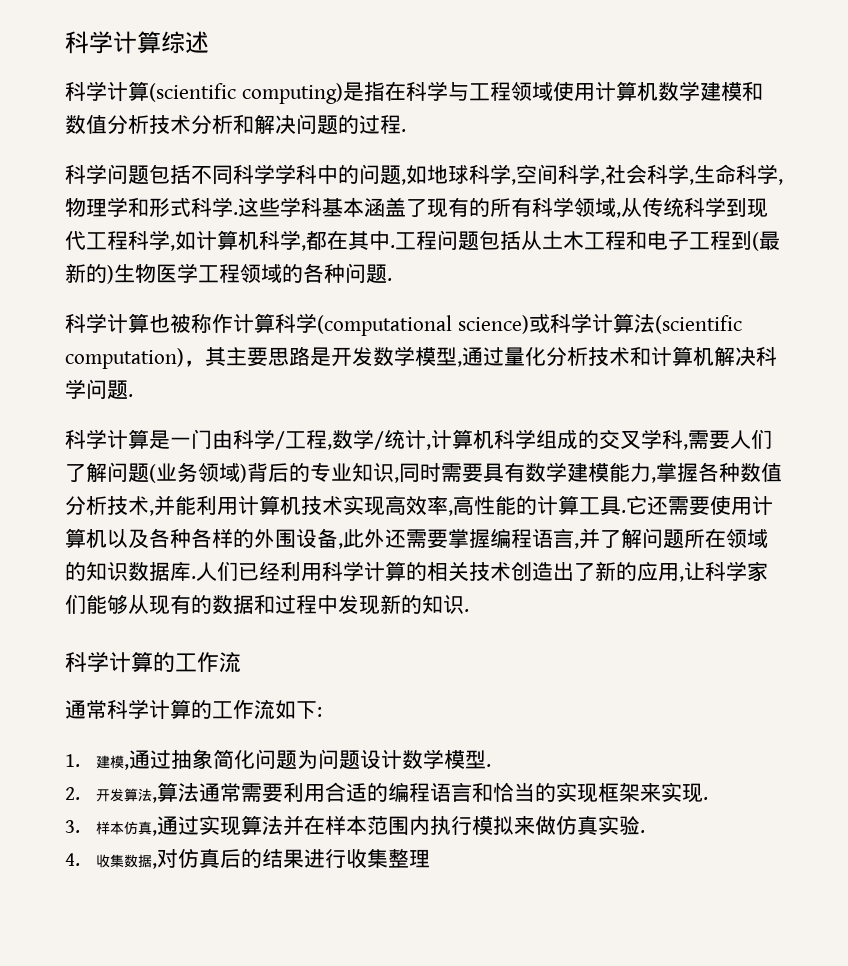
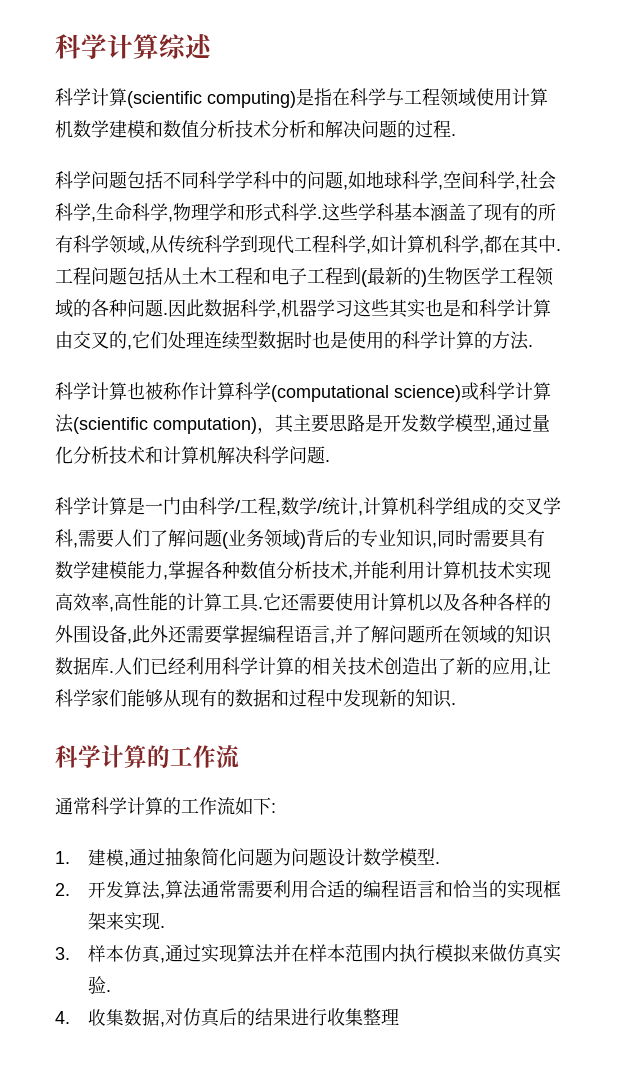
(392, 279) none -> [168,299,551,318] [55,331,533,350] 因此数据科学,机器学习这些其实也是和科学计算由交叉的,它们处理连续型数据时也是使用的科学计算的方法.

